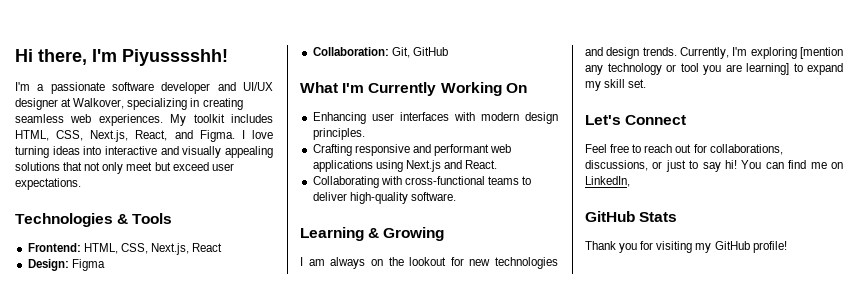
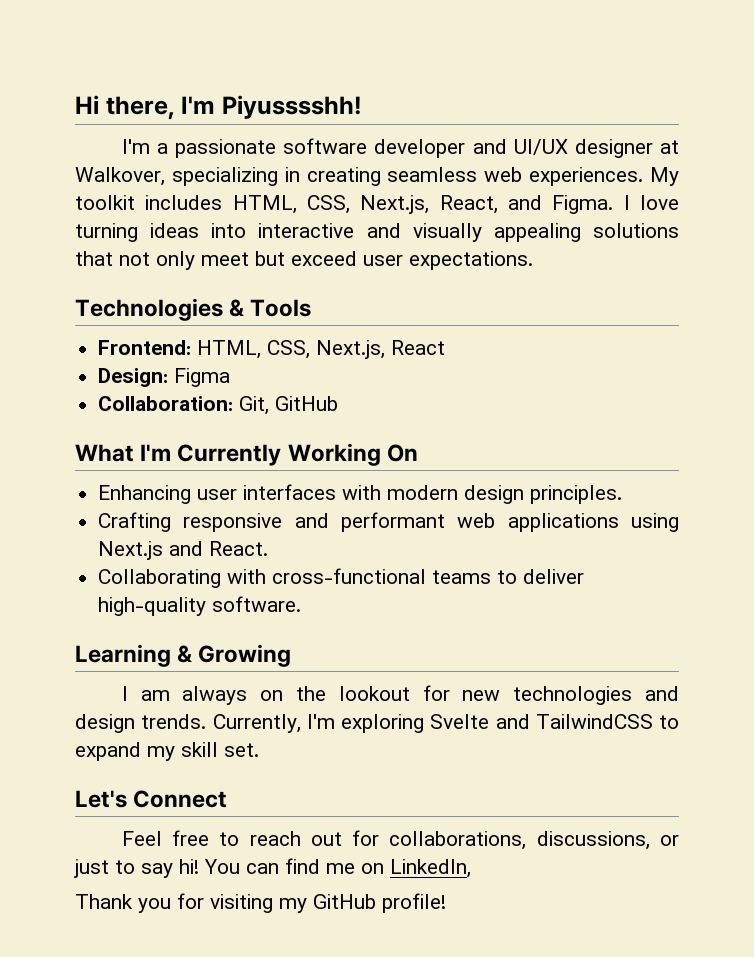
[800,47,843,59] [585,63,789,75] [mention any technology or tool you are learning] -> [430,714,653,729] Svelte and TailwindCSS
[585,211,678,222] // GitHub Stats -> (471, 868) none

